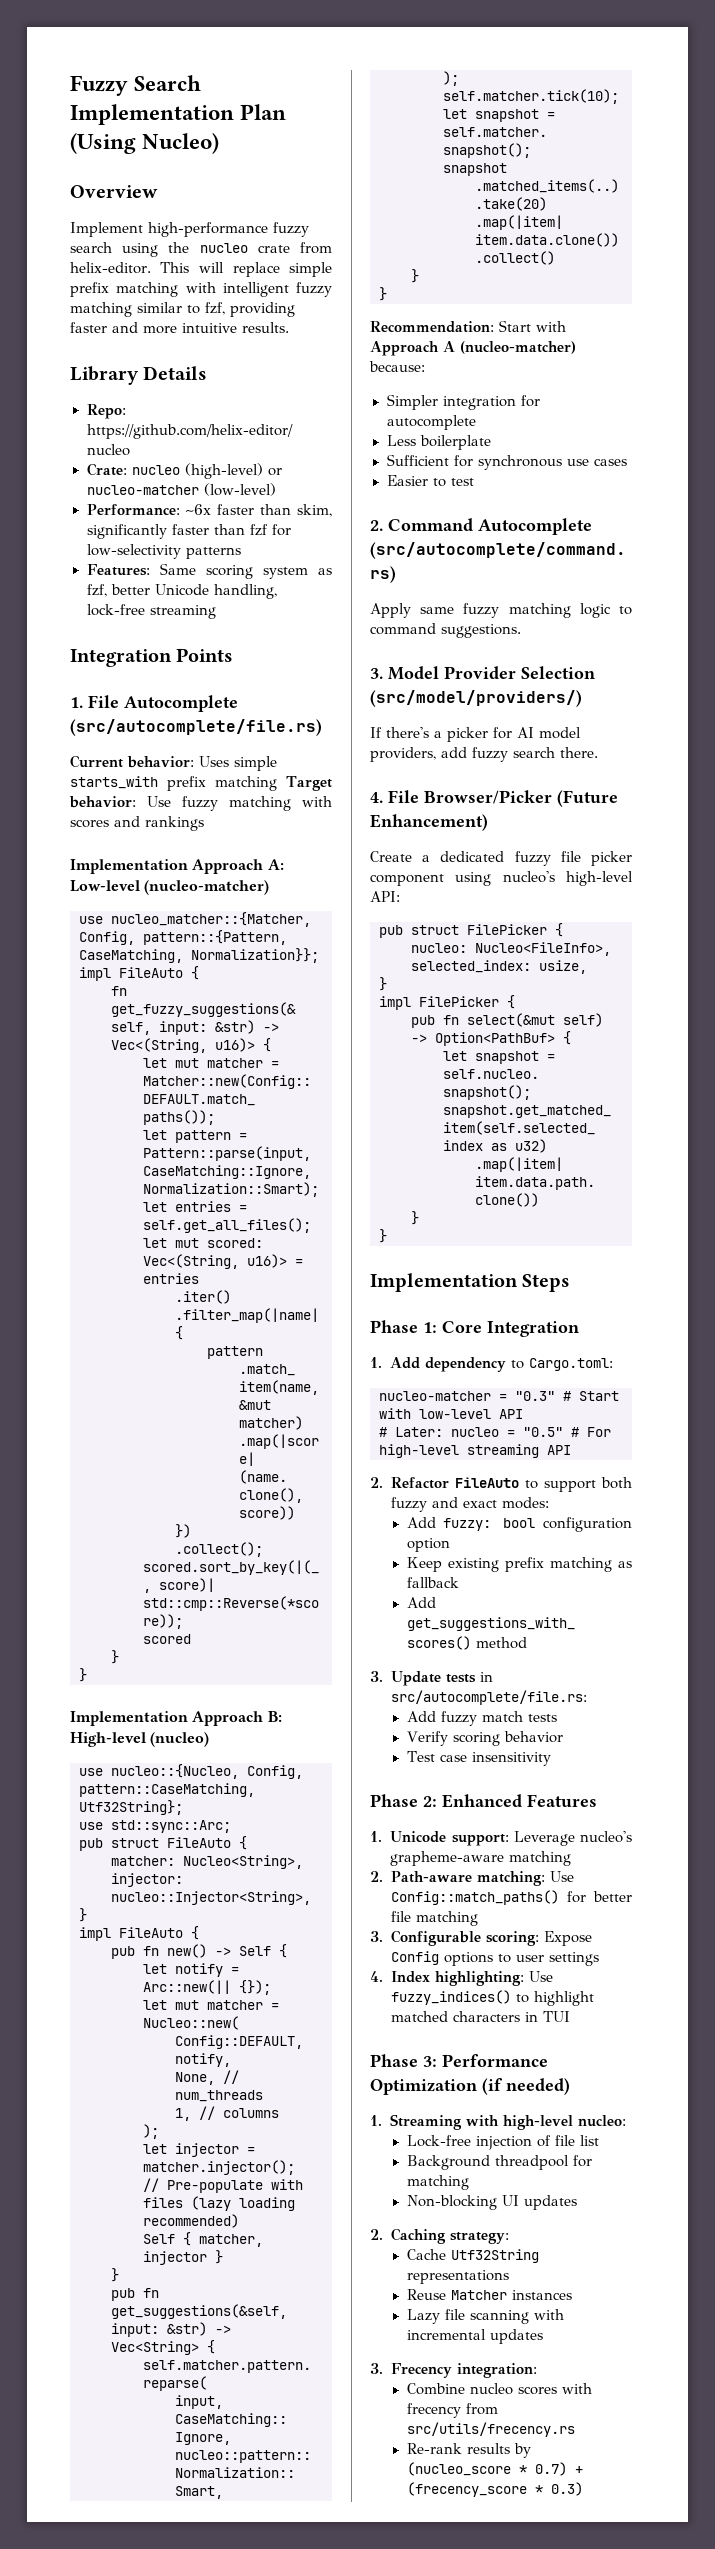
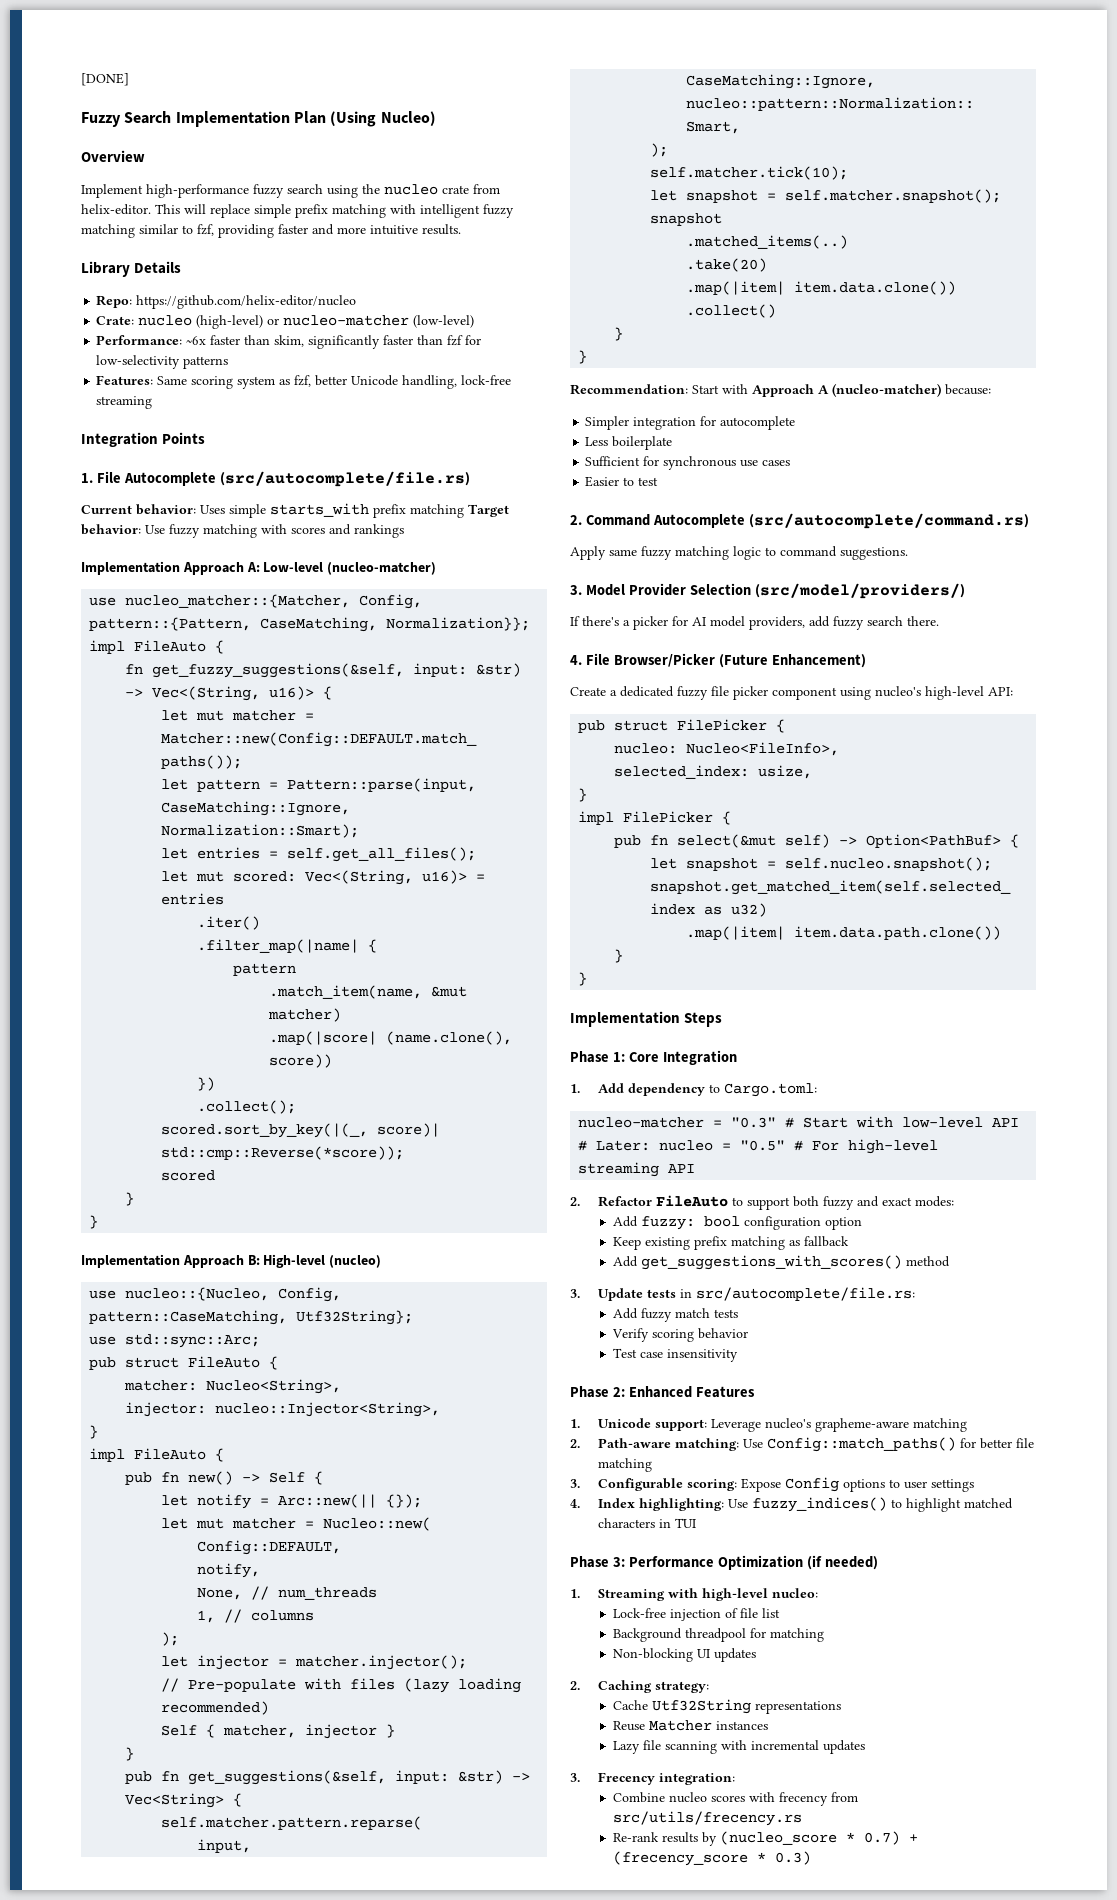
(70, 85) none -> [81,73,129,86] [DONE] //

